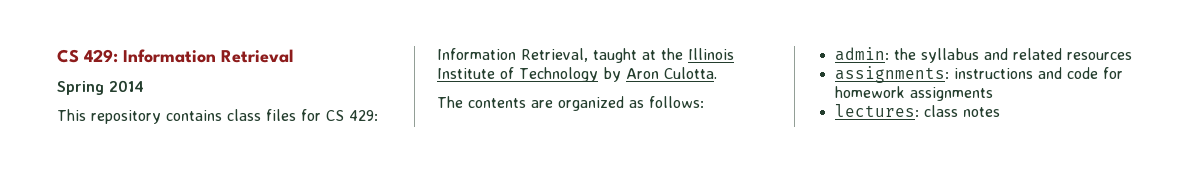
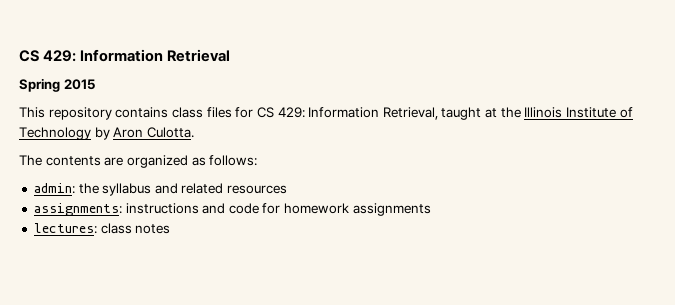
[109,80,144,92] 2014 -> [63,79,95,90] 2015

